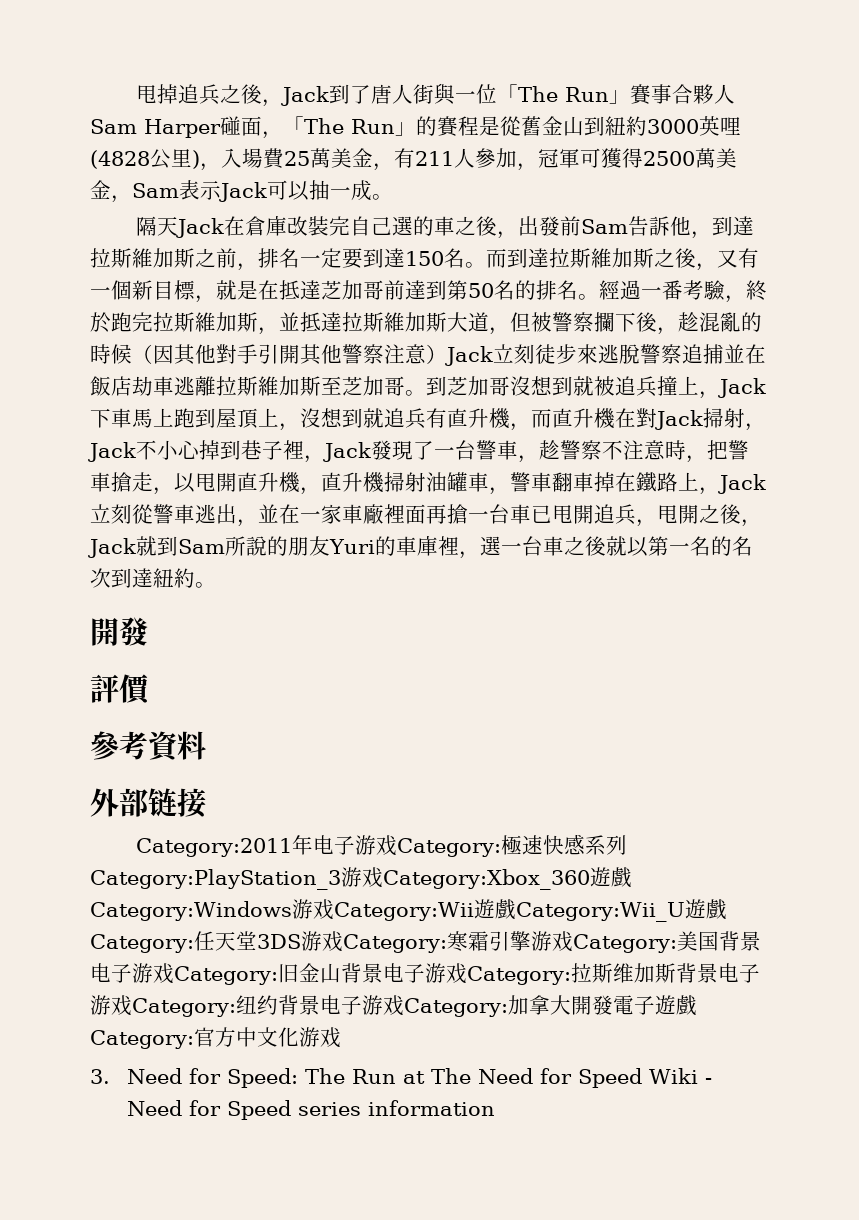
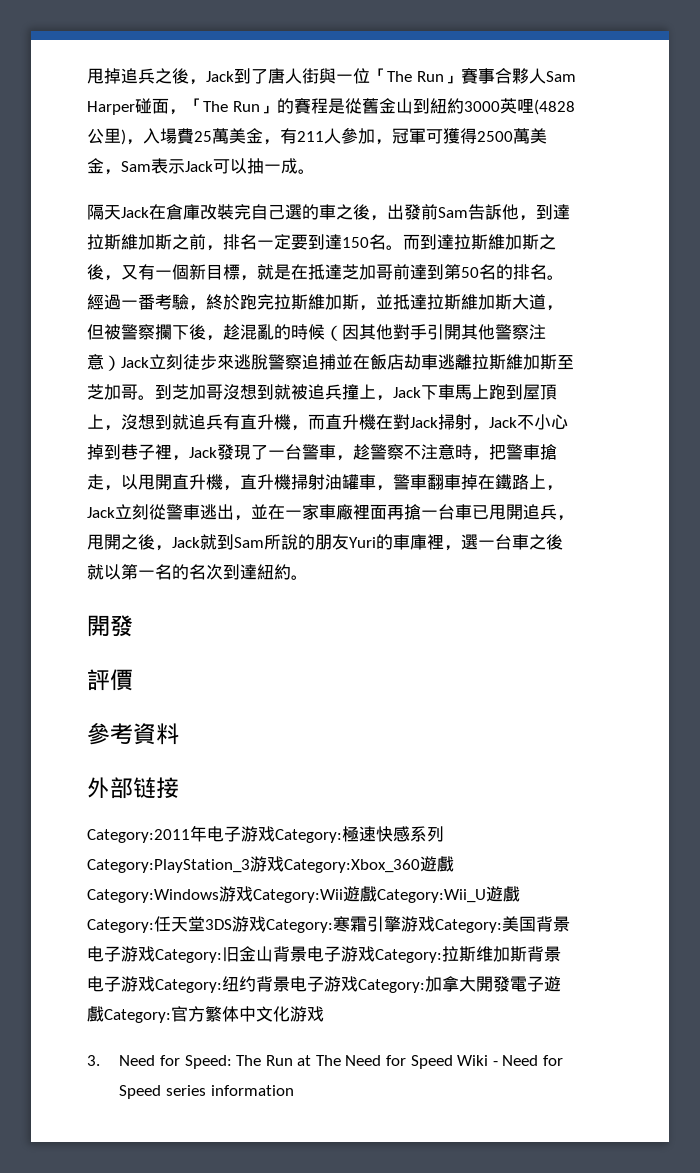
(236, 1037) none -> [205,1006,239,1022] 繁体

